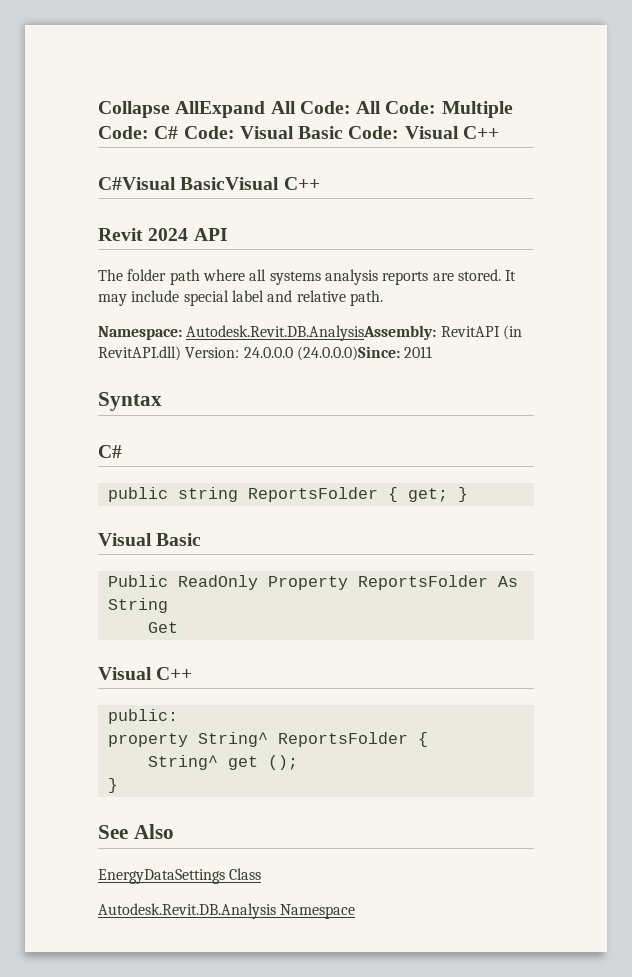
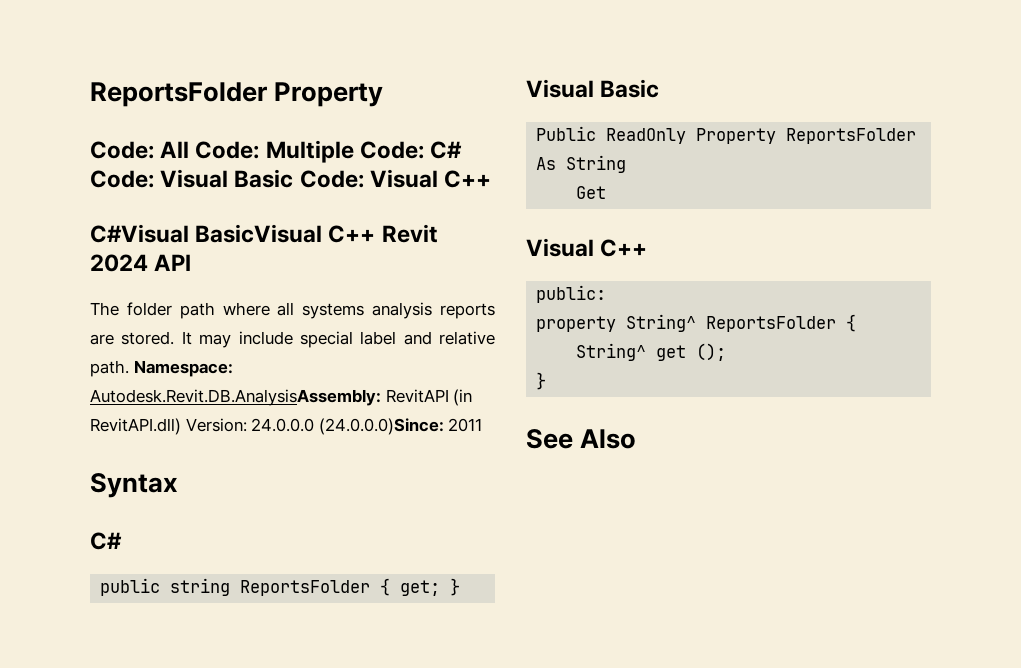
[98,101,296,118] Collapse AllExpand All -> [90,82,384,107] ReportsFolder Property //
(320, 183) // -> (376, 234) none
(383, 298) // -> (129, 368) none
[98,868,262,884] [98,903,356,919] // EnergyDataSettings Class // Autodesk.Revit.DB.Analysis Namespace -> (637, 439) none

